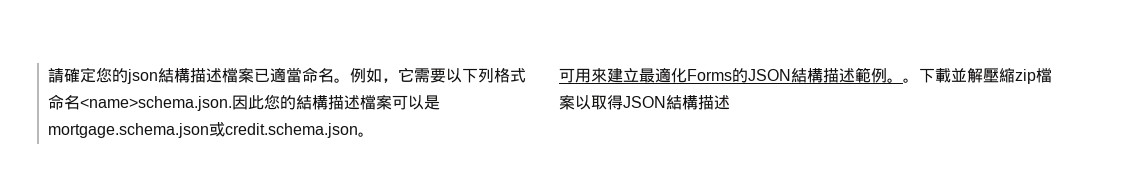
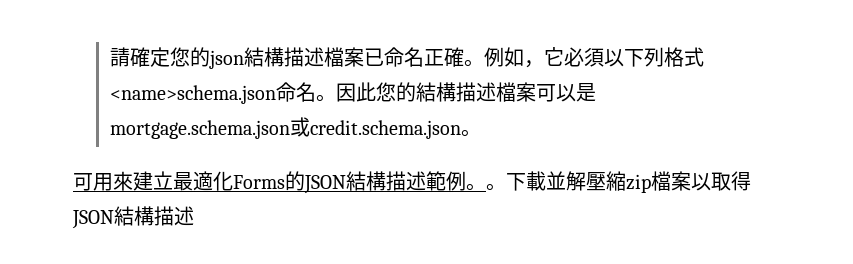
[270,67,335,83] 適當命名 -> [383,47,464,67] 命名正確
[414,68,447,83] 需要 -> [563,47,604,67] 必須
[48,94,233,111] 命名<name>schema.json. -> [109,82,336,104] <name>schema.json命名。

